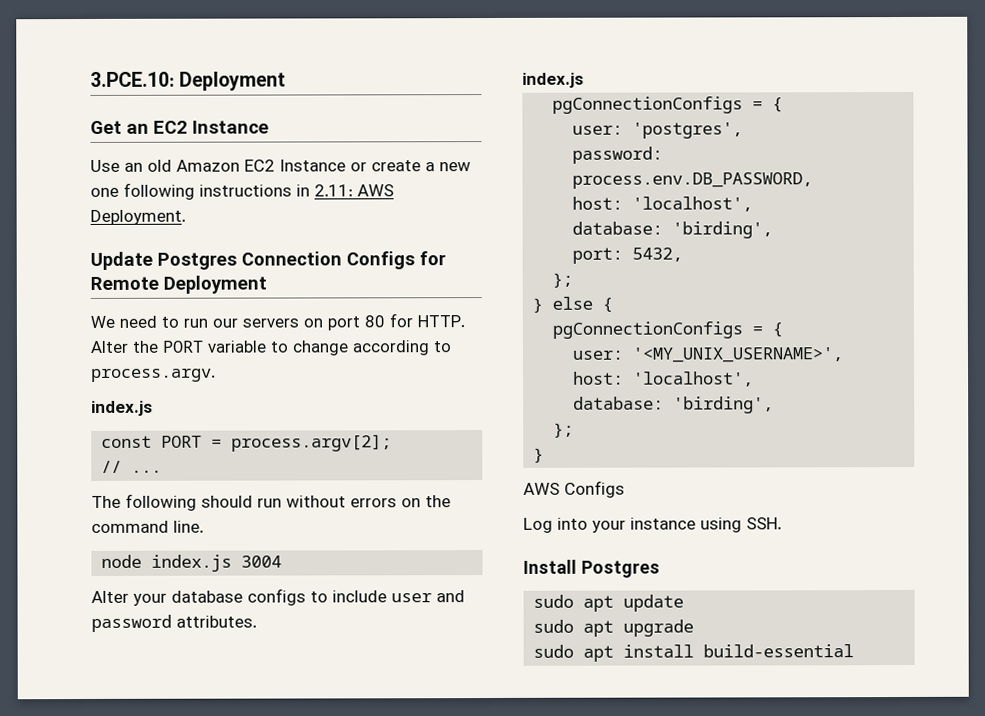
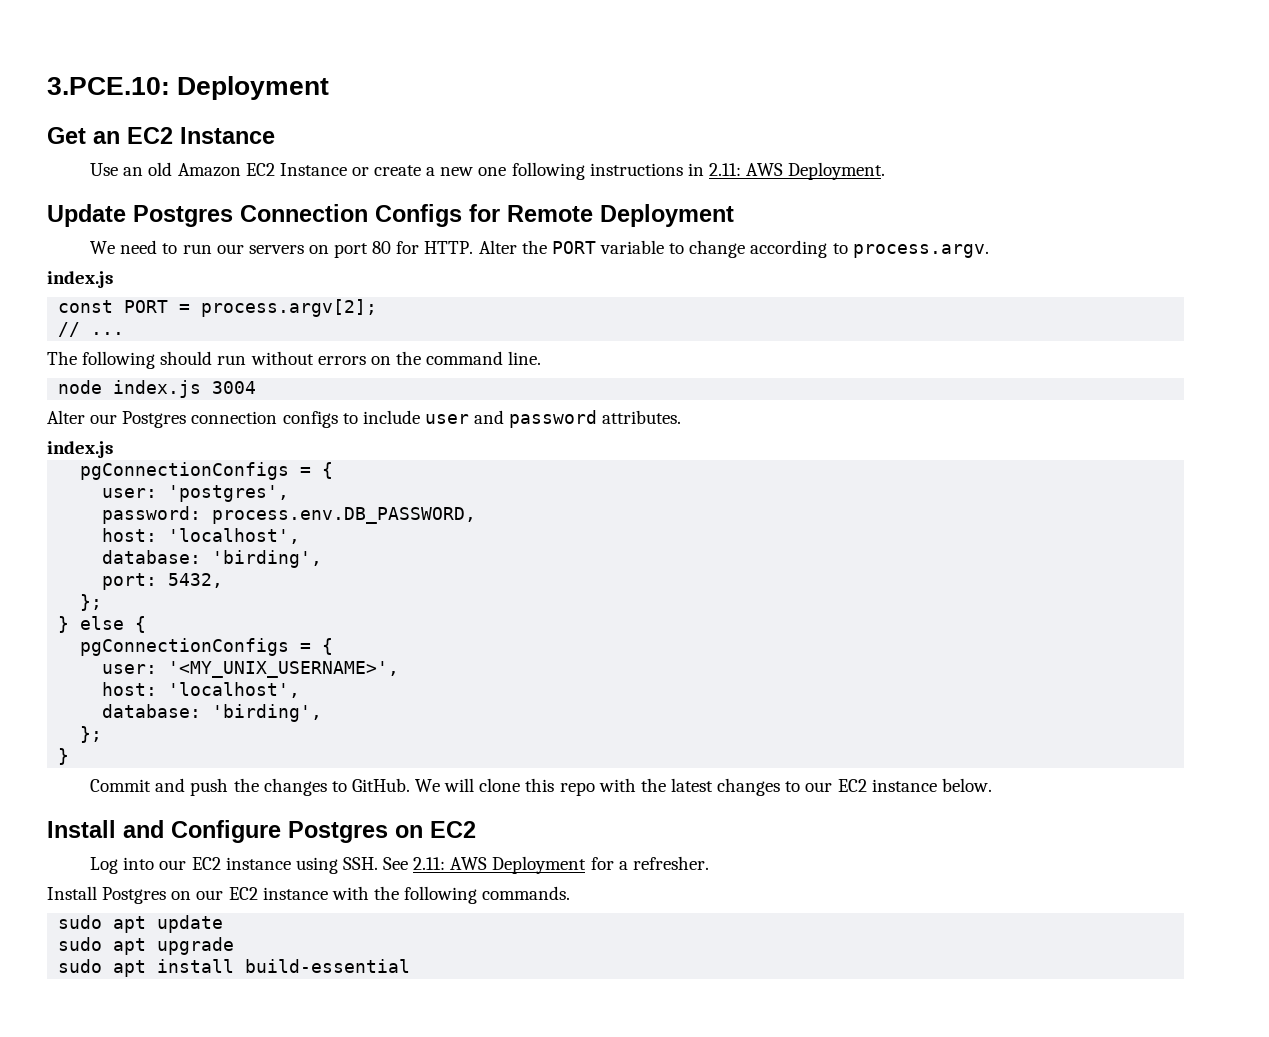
[133,590,243,606] your database -> [90,411,278,428] our Postgres connection
[523,480,625,498] AWS Configs -> [90,778,992,796] [47,820,476,843] Commit and push the changes to GitHub. We will clone this repo with the latest changes to our EC2 instance below. // Install and Configure Postgres on EC2
[592,520,626,533] your -> [159,857,221,870] our EC2
[523,559,660,578] // Install Postgres -> [383,856,709,874] [47,886,571,904] See 2.11: AWS Deployment for a refresher. // Install Postgres on our EC2 instance with the following commands.

